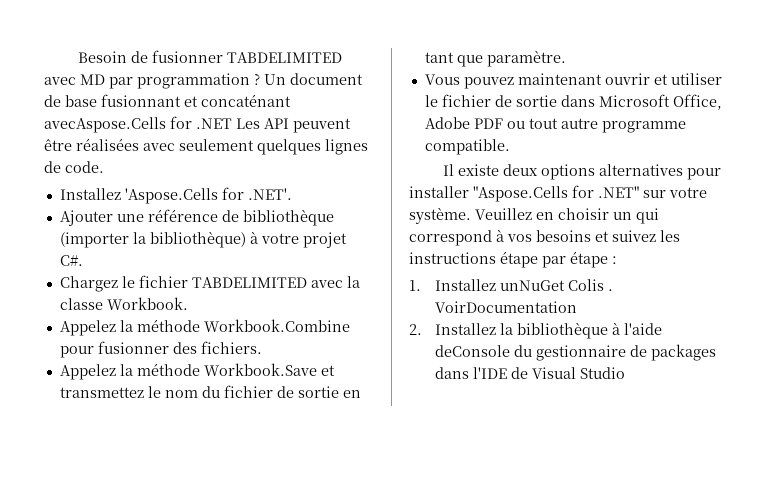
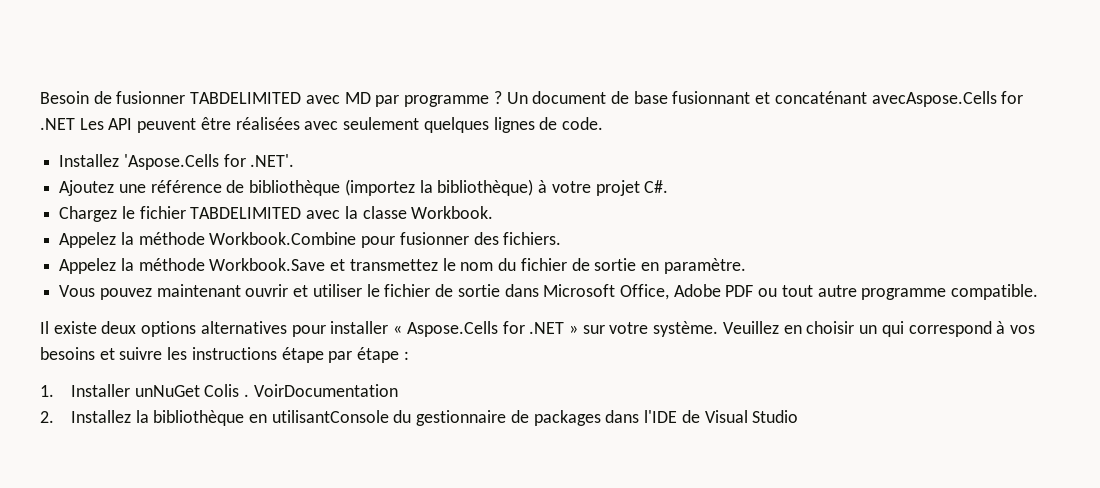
[137,73,250,89] programmation -> [404,95,490,107] programme
[59,210,113,226] Ajouter -> [59,180,115,196] Ajoutez
[59,232,129,248] (importer -> [344,179,415,196] (importez
[424,52,483,67] tant que -> (659, 266) none
[473,185,639,202] "Aspose.Cells for .NET" -> [393,321,578,337] « Aspose.Cells for .NET »
[612,230,656,242] suivez -> [119,347,163,360] suivre
[435,279,497,291] Installez -> [70,384,130,397] Installer
[612,322,663,335] [435,345,511,357] à l'aide deConsole -> [249,410,389,423] en utilisantConsole

